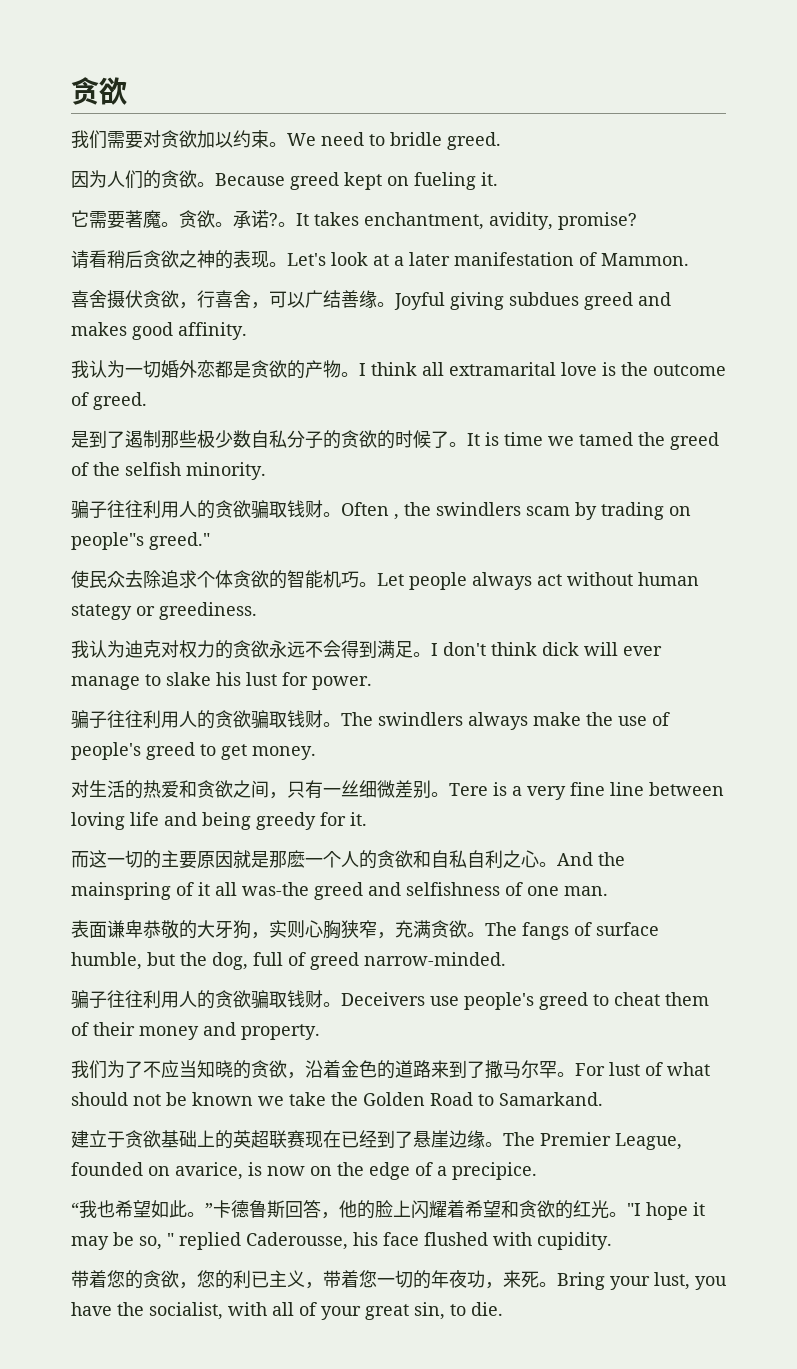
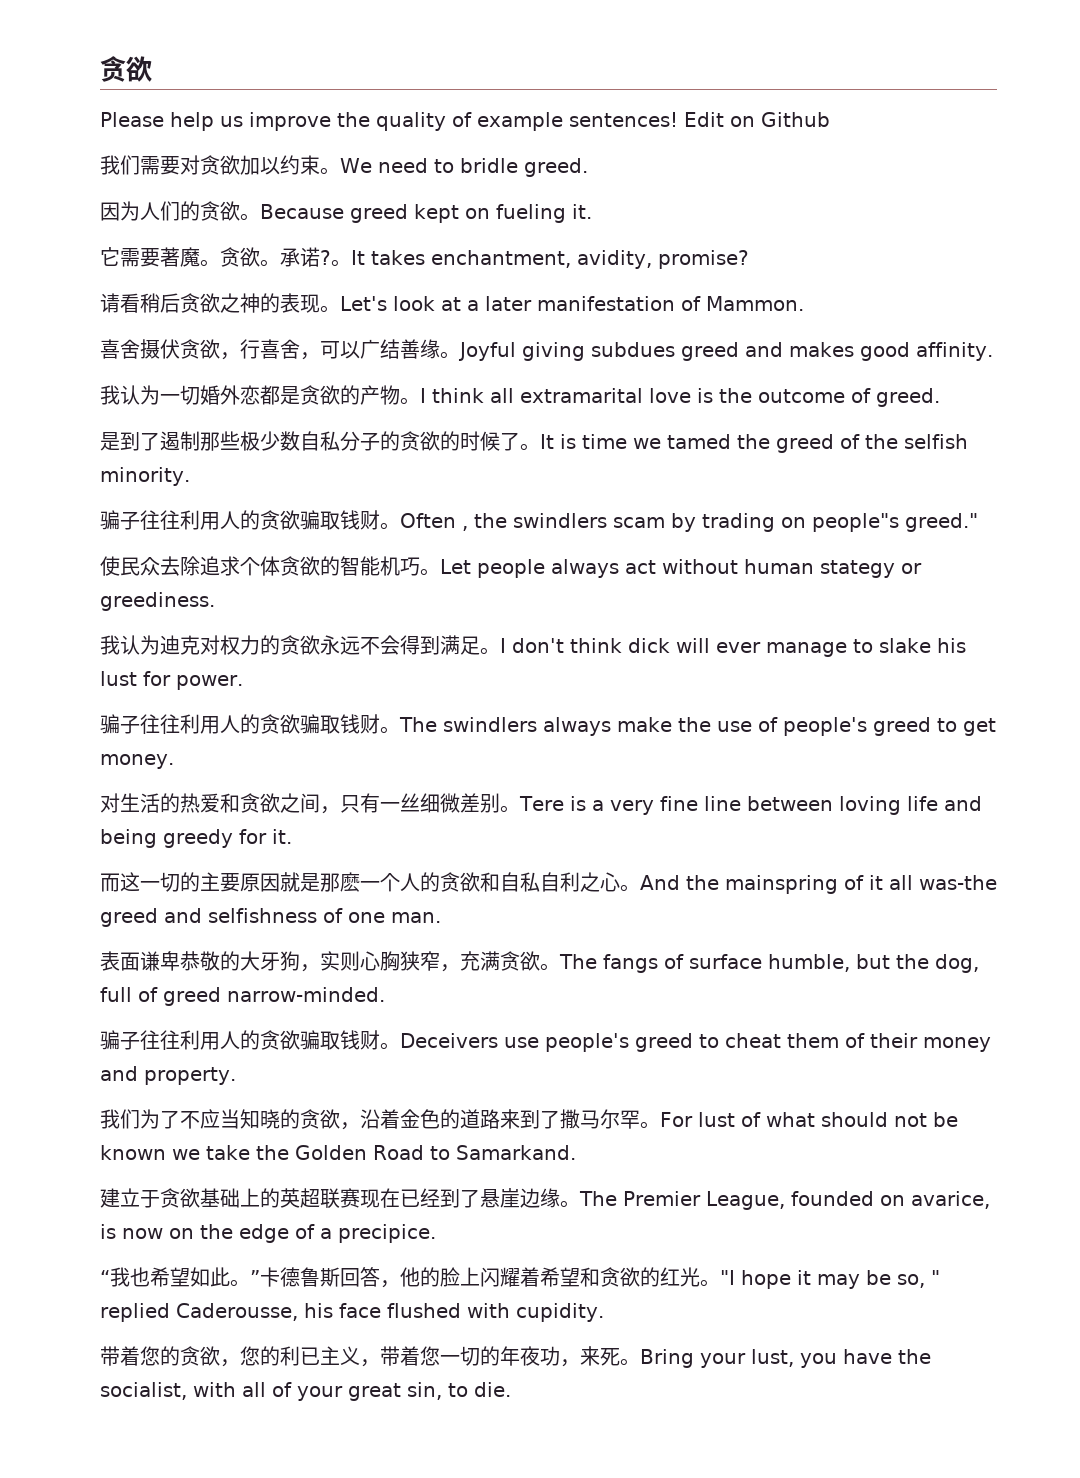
[71,77,127,105] 贪欲 -> [100,56,152,82] [100,112,830,131] 贪欲 // Please help us improve the quality of example sentences! Edit on Github

